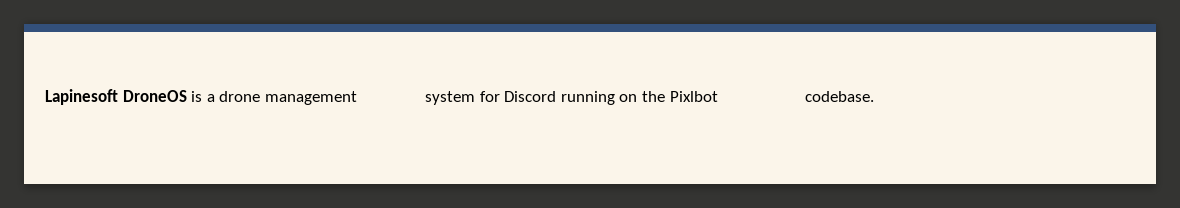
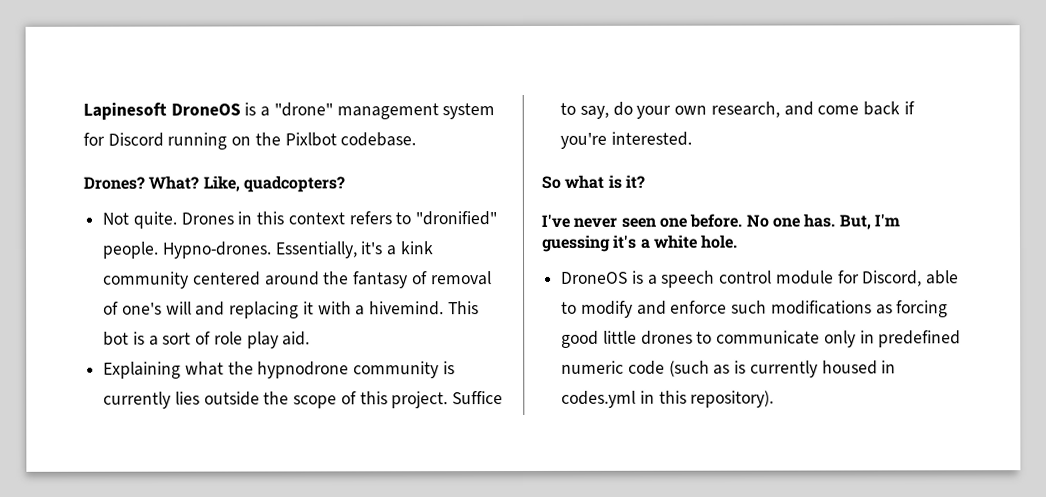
[219,91,261,102] drone -> [273,102,333,117] "drone"
(874, 96) none -> [83,175,345,193] [102,211,498,229] [102,241,434,259] [103,271,492,289] [103,301,479,319] [103,331,311,349] [103,361,455,379] [103,391,504,409] [560,101,915,119] [560,131,692,149] [541,174,645,189] [541,213,900,230] [541,234,739,252] [561,270,960,288] [561,300,949,318] [561,330,962,348] [561,360,897,378] [561,390,775,408] // Drones? What? Like, quadcopters? // Not quite. Drones in this context refers to "dronified" people. Hypno-drones. Essentially, it's a kink community centered around the fantasy of removal of one's will and replacing it with a hivemind. This bot is a sort of role play aid. // Explaining what the hypnodrone community is currently lies outside the scope of this project. Suffice to say, do your own research, and come back if you're interested. // So what is it? // I've never seen one before. No one has. But, I'm guessing it's a white hole. // DroneOS is a speech control module for Discord, able to modify and enforce such modifications as forcing good little drones to communicate only in predefined numeric code (such as is currently housed in codes.yml in this repository).

